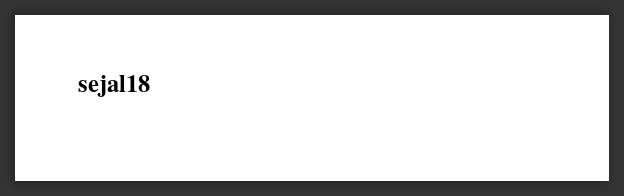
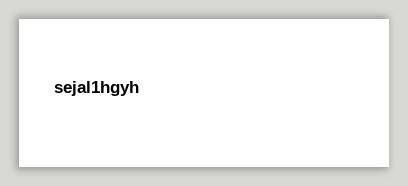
[78,75,150,97] sejal18 -> [54,81,139,96] sejal1hgyh

